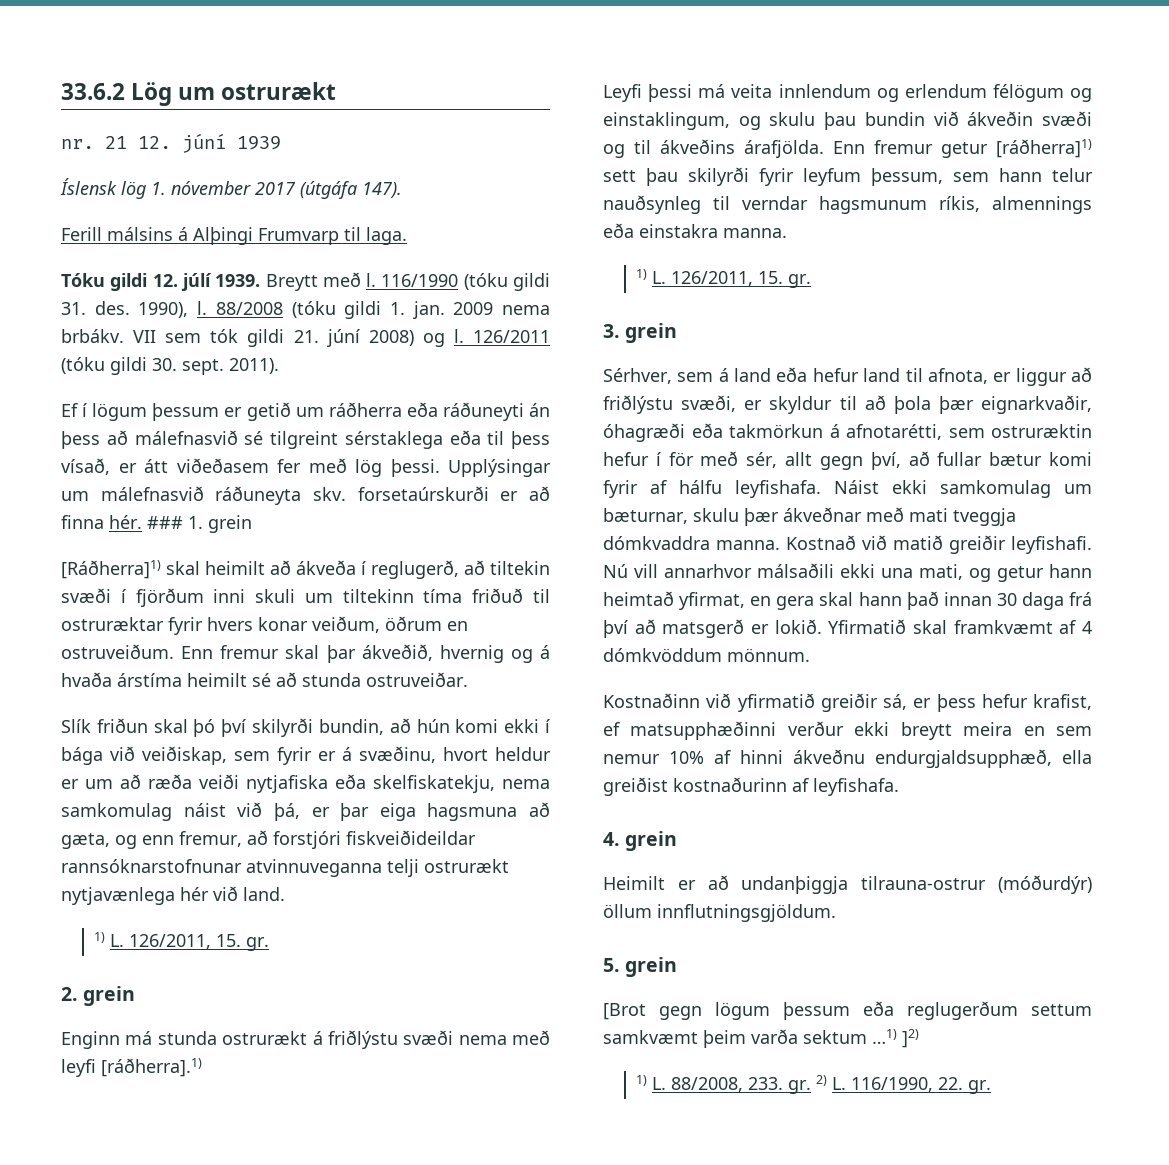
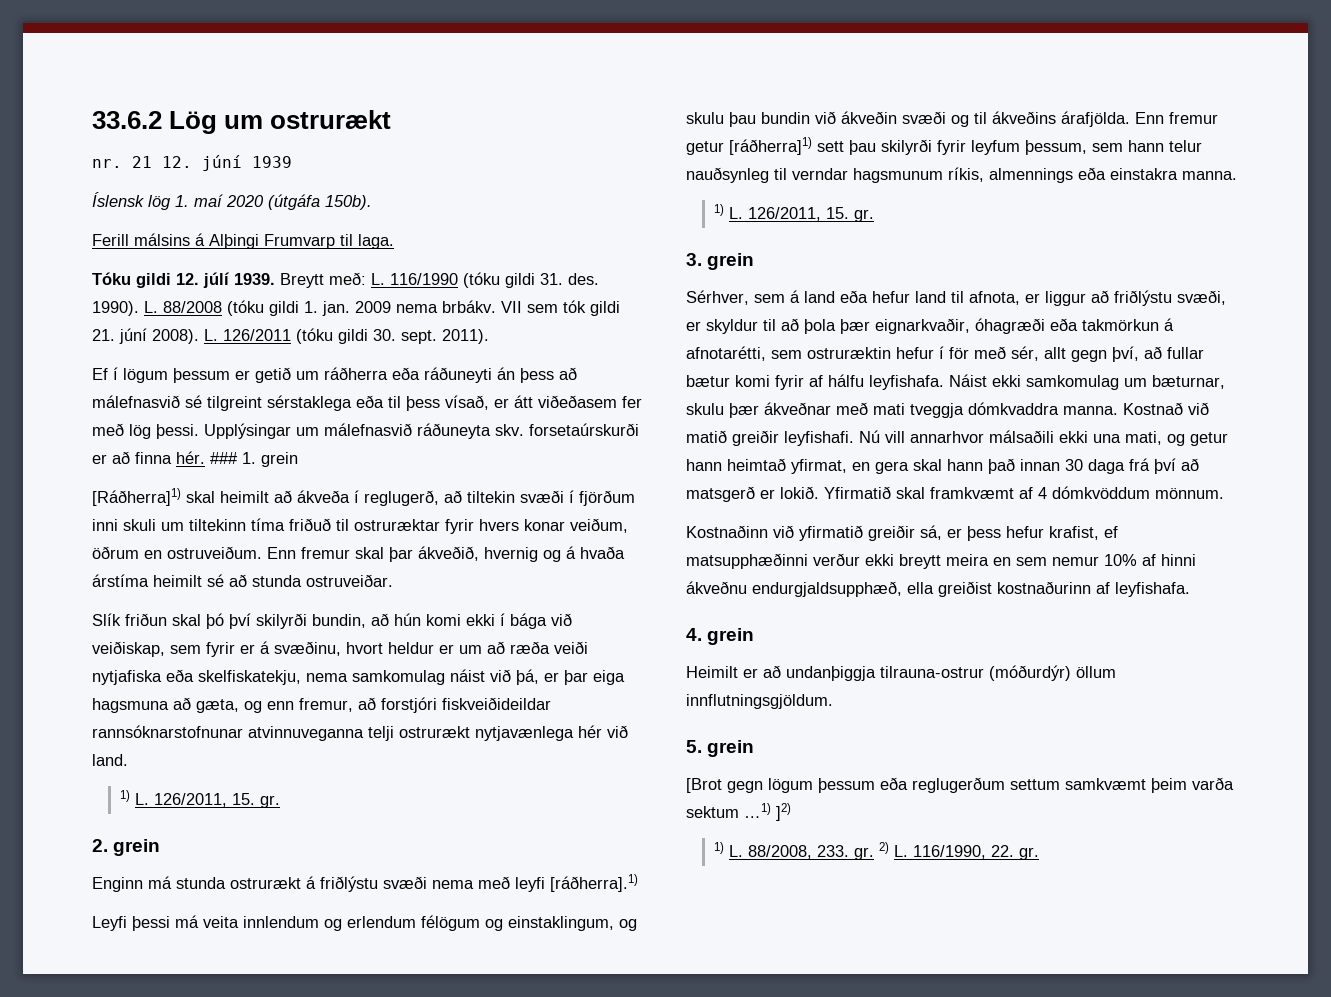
[171,181,402,199] nóvember 2017 (útgáfa 147). -> [194,194,372,210] maí 2020 (útgáfa 150b).
[322,272,377,287] með l. -> [329,272,385,285] með: L.
[138,301,208,318] 1990), l. -> [92,301,158,316] 1990). L.
[368,329,464,347] 2008) og l. -> [152,329,218,344] 2008). L.

